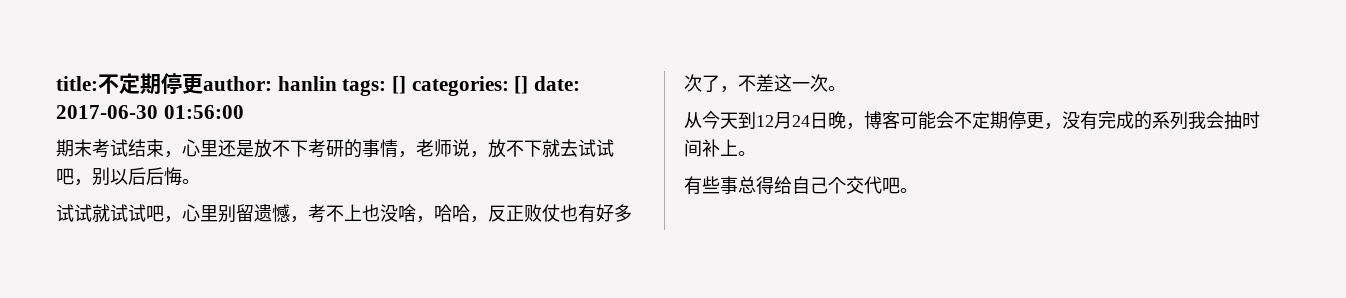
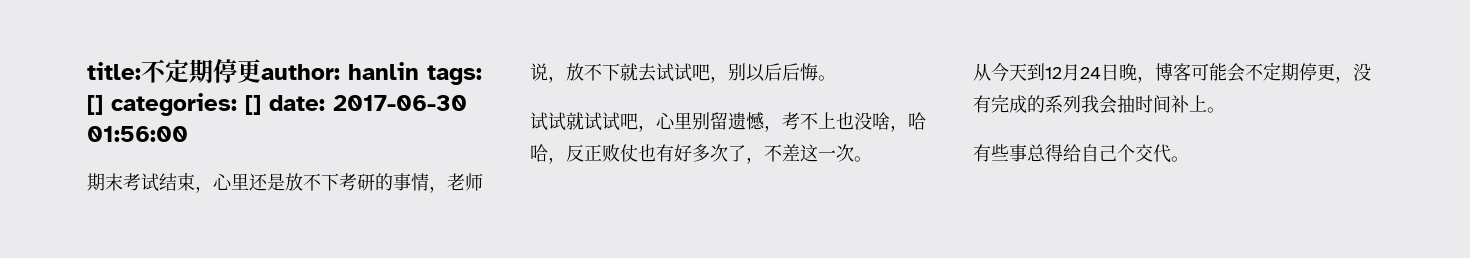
[882,177,900,194] 吧 -> (1171, 153) none

